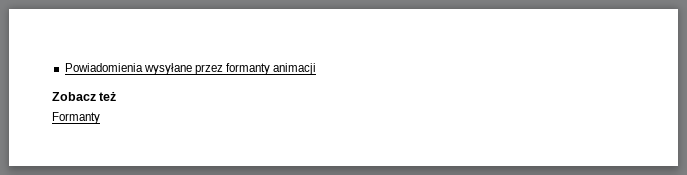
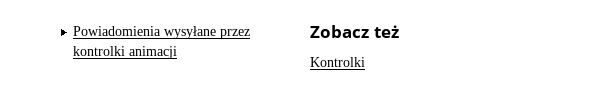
[225,63,270,75] formanty -> [73,46,126,56] kontrolki
[52,112,100,124] Formanty -> [310,57,365,67] Kontrolki

